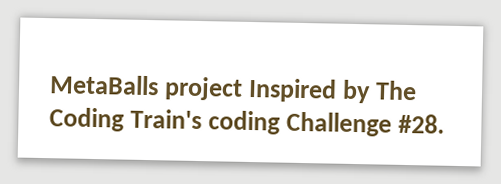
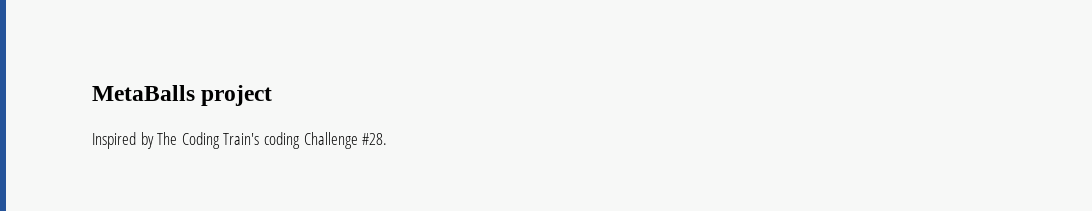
(244, 88) none -> (273, 95) //

